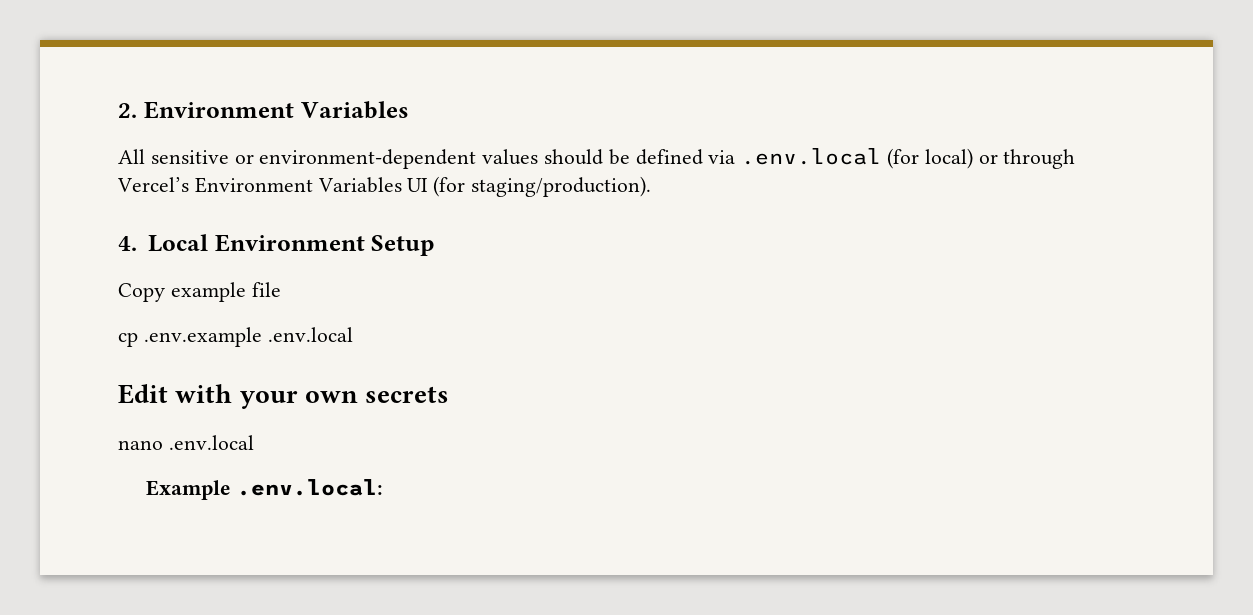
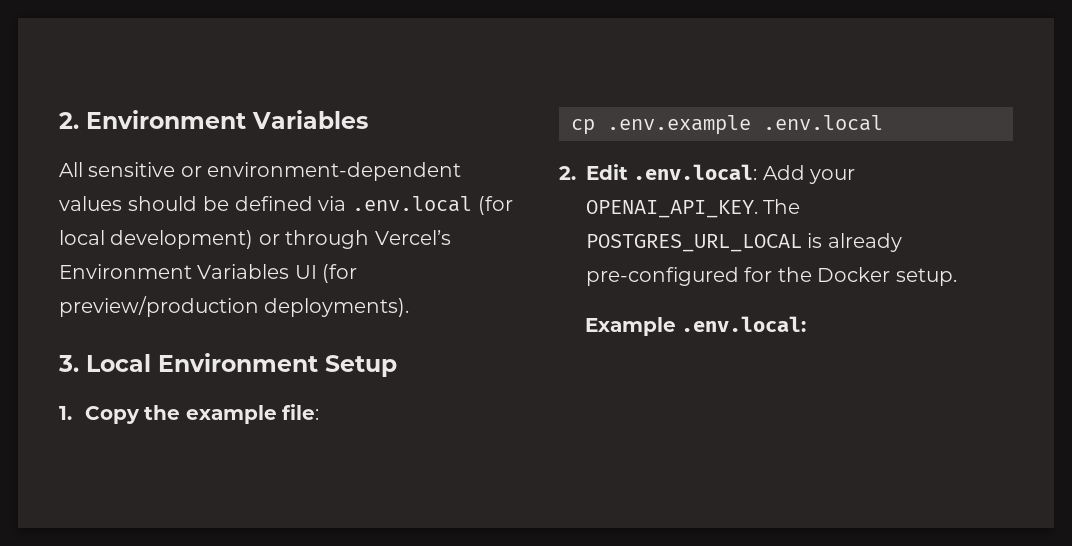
[924,148,973,169] local) -> [59,230,254,249] local development)
[471,176,652,197] [118,236,137,251] staging/production). // 4. -> [59,296,410,317] [58,355,79,372] preview/production deployments). // 3.
[118,282,281,302] [118,327,353,347] [118,384,450,409] [118,435,254,450] Copy example file // cp .env.example .env.local // Edit with your own secrets // nano .env.local -> [59,404,320,424] [571,115,883,135] [559,164,856,184] [586,199,801,218] [586,233,902,252] [586,267,957,286] 1. Copy the example file: // cp .env.example .env.local // 2. Edit .env.local: Add your OPENAI_API_KEY. The POSTGRES_URL_LOCAL is already pre-configured for the Docker setup.

